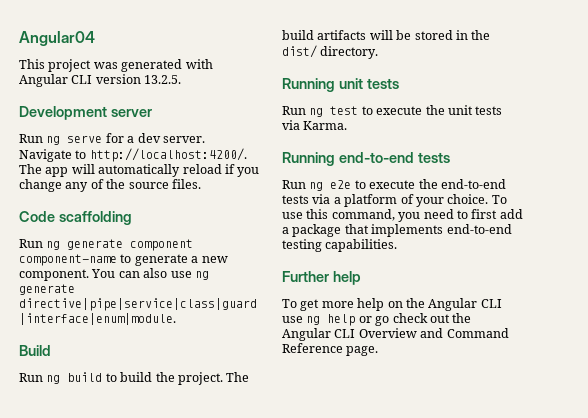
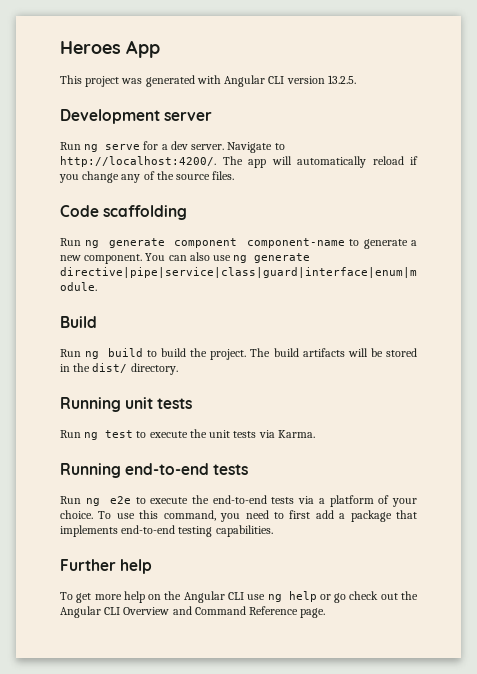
[19,31,95,46] Angular04 -> [60,40,160,58] Heroes App

